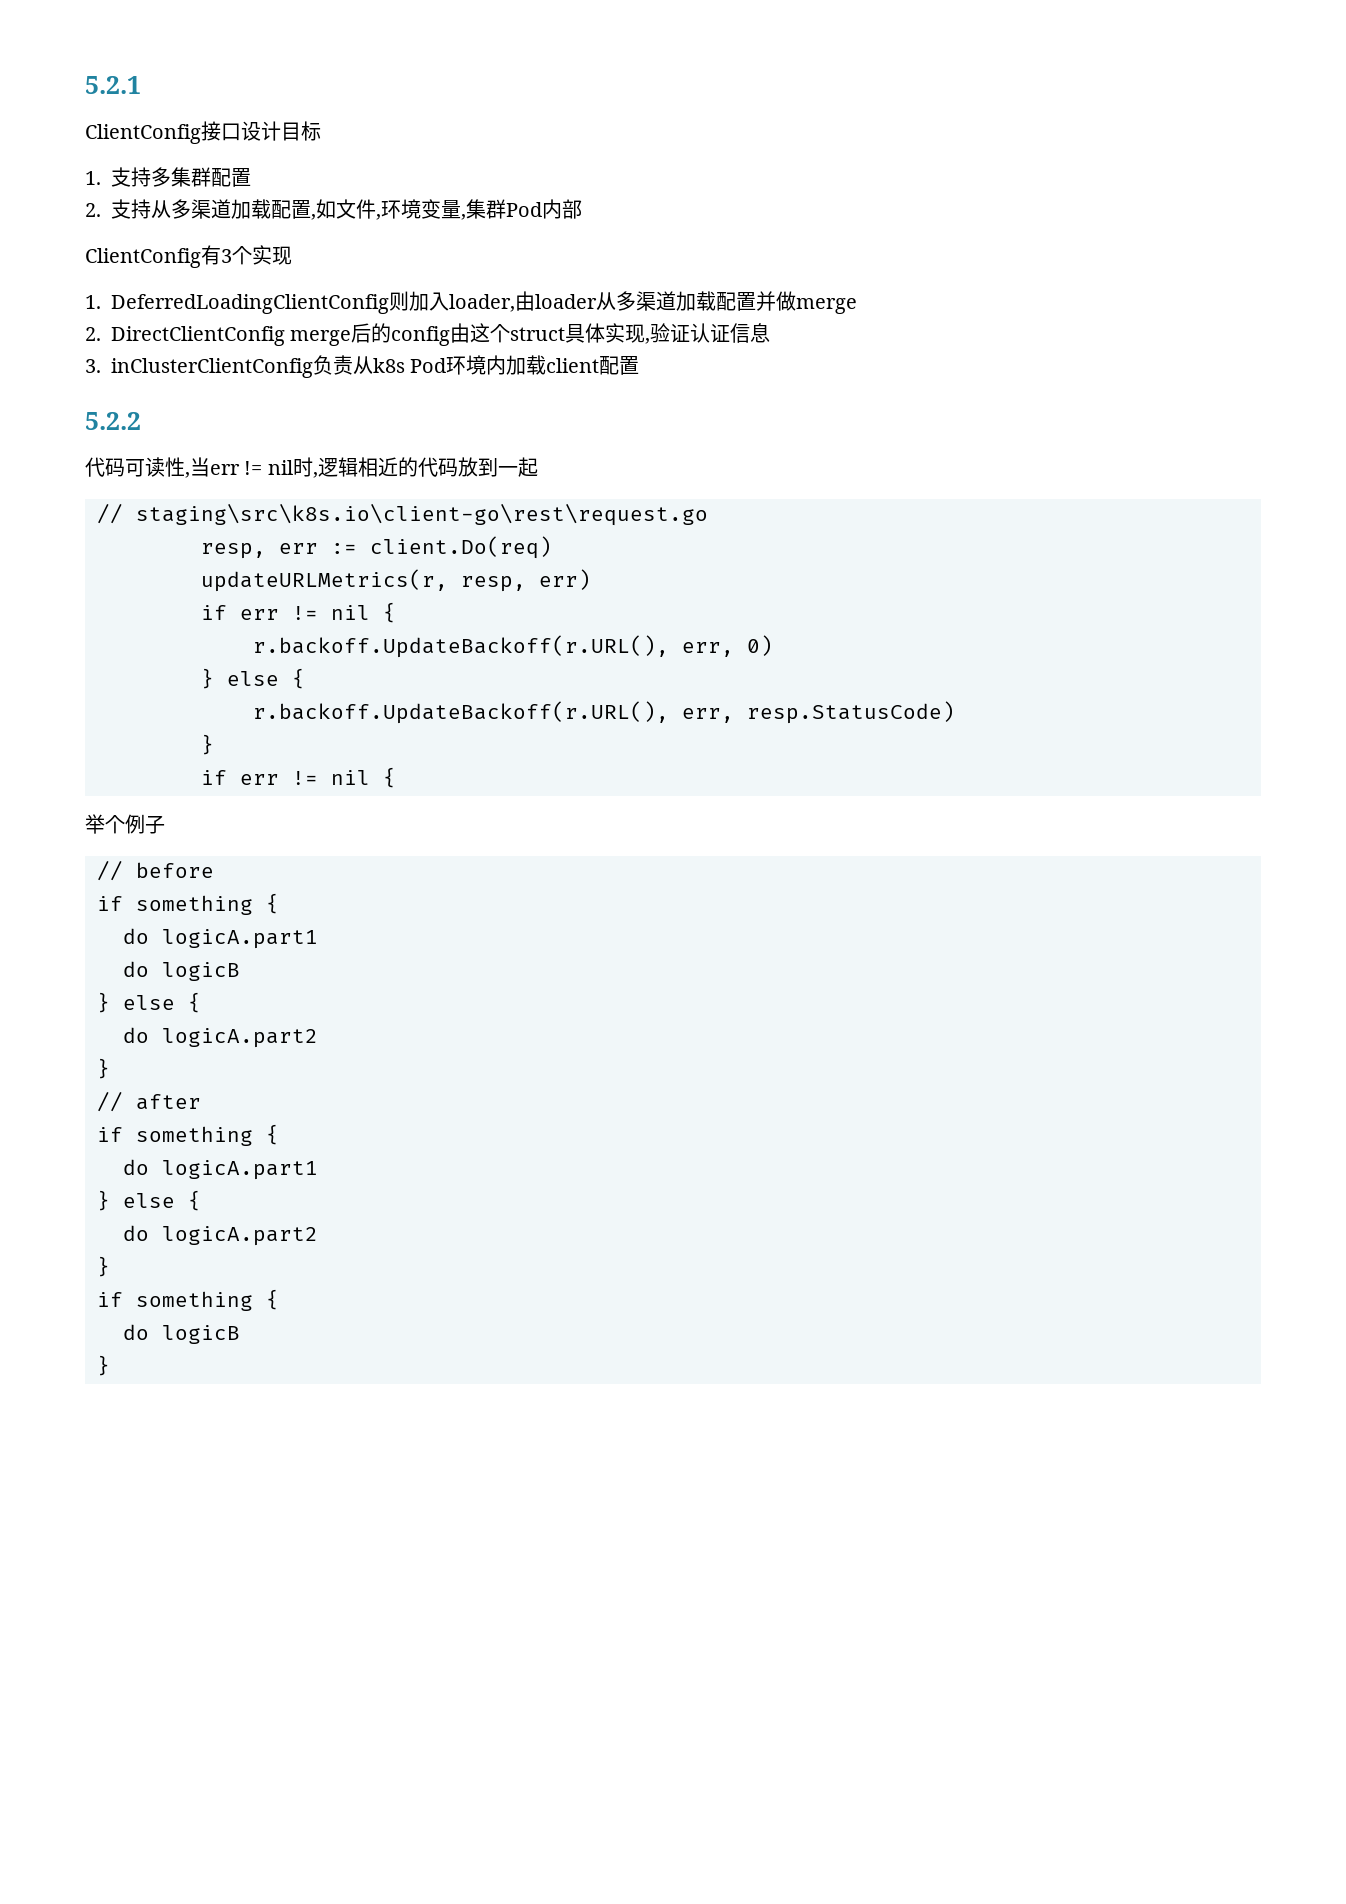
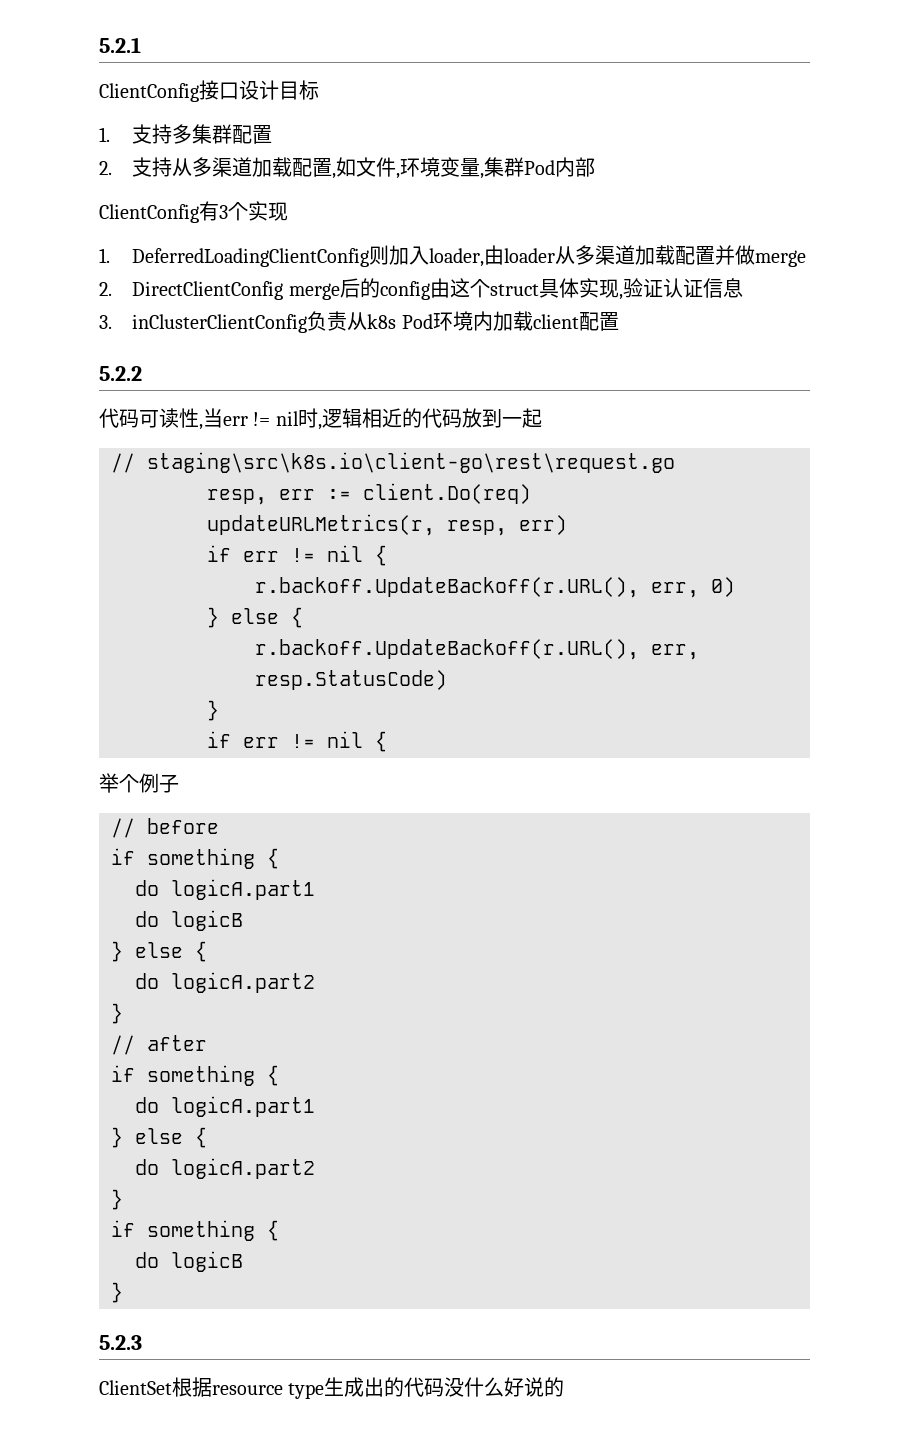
(110, 1365) none -> [99,1335,142,1350] [99,1377,565,1399] // 5.2.3 // ClientSet根据resource type生成出的代码没什么好说的

